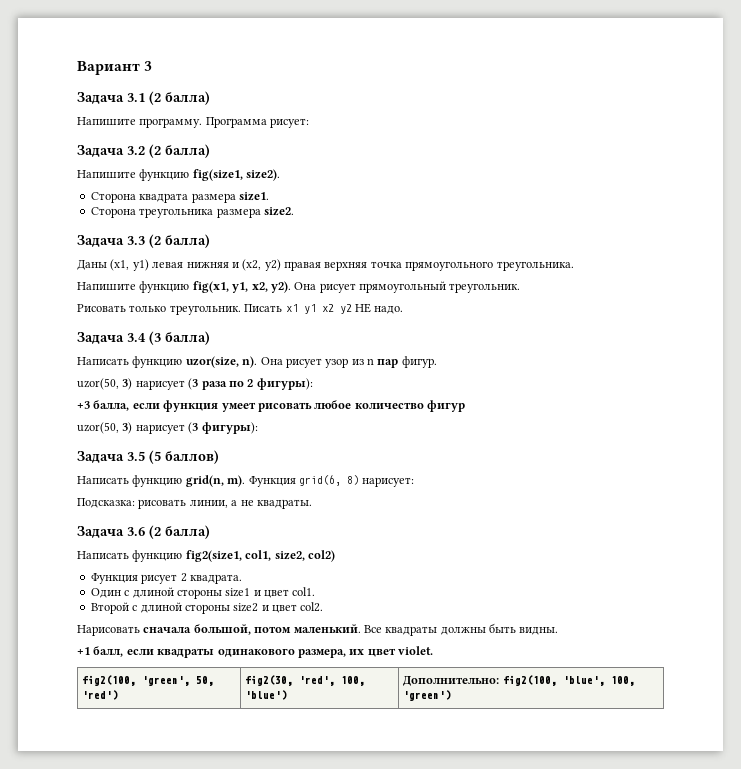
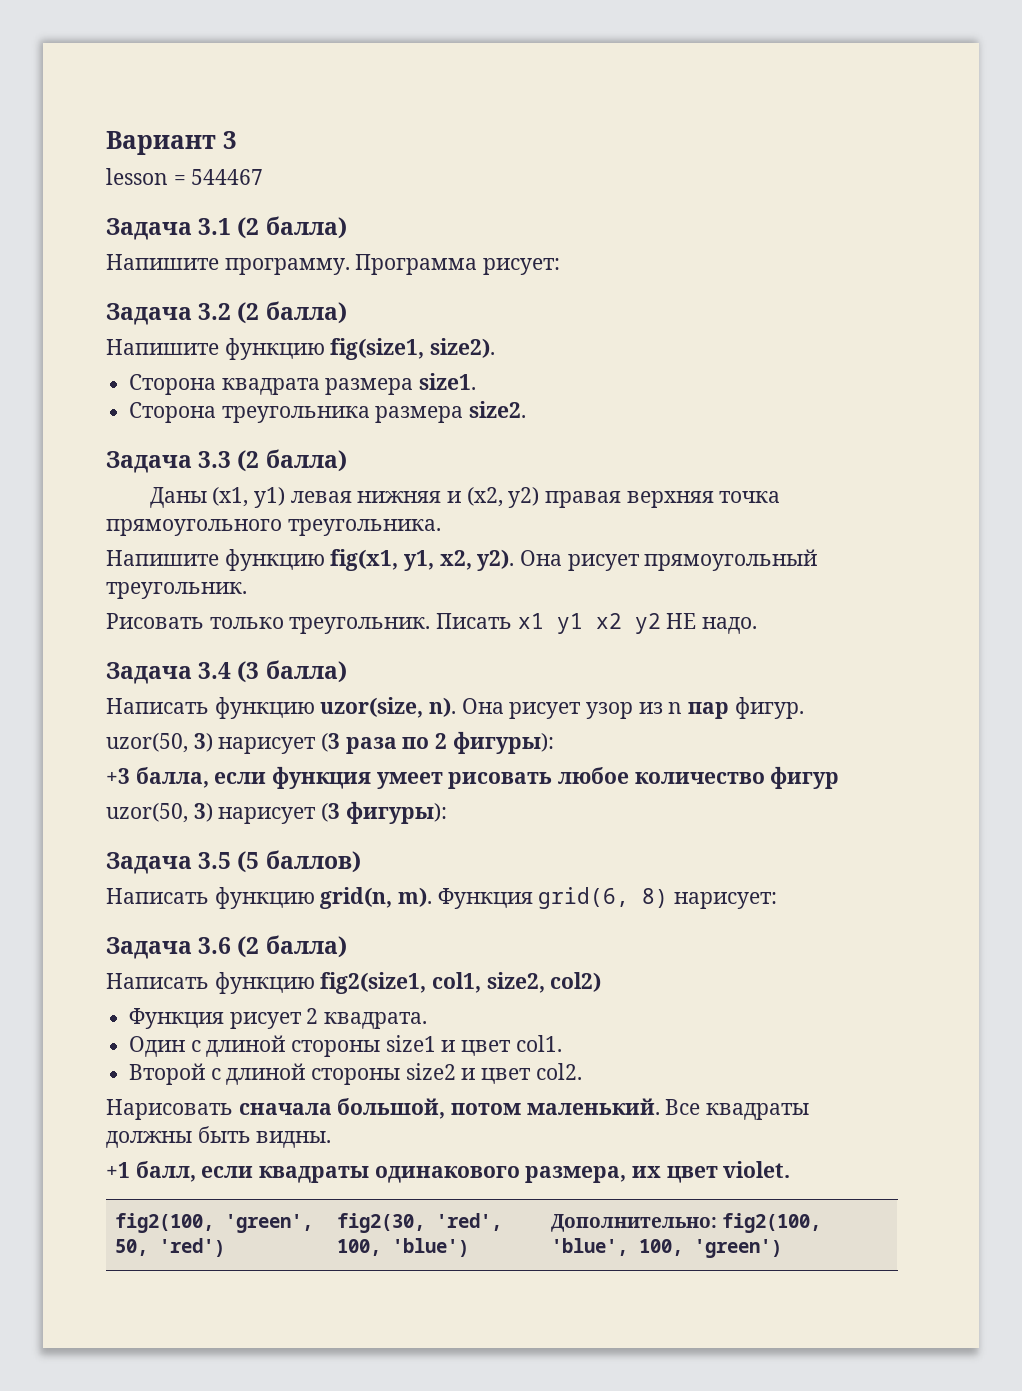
(153, 66) none -> [106,168,264,185] // lesson = 544467
[77,498,312,509] // Подсказка: рисовать линии, а не квадраты. -> (778, 900) none

